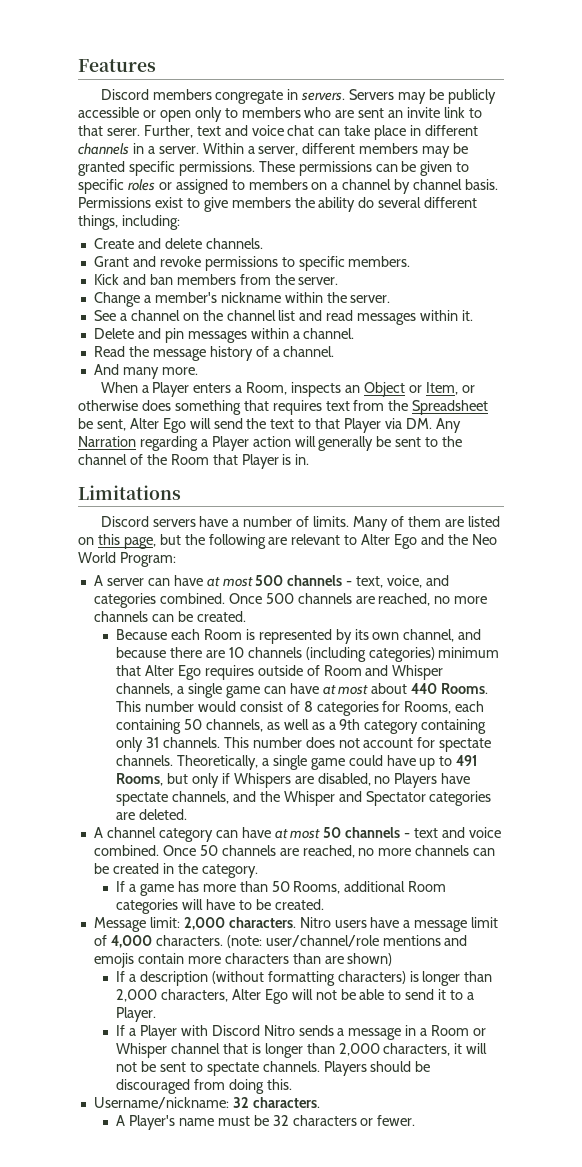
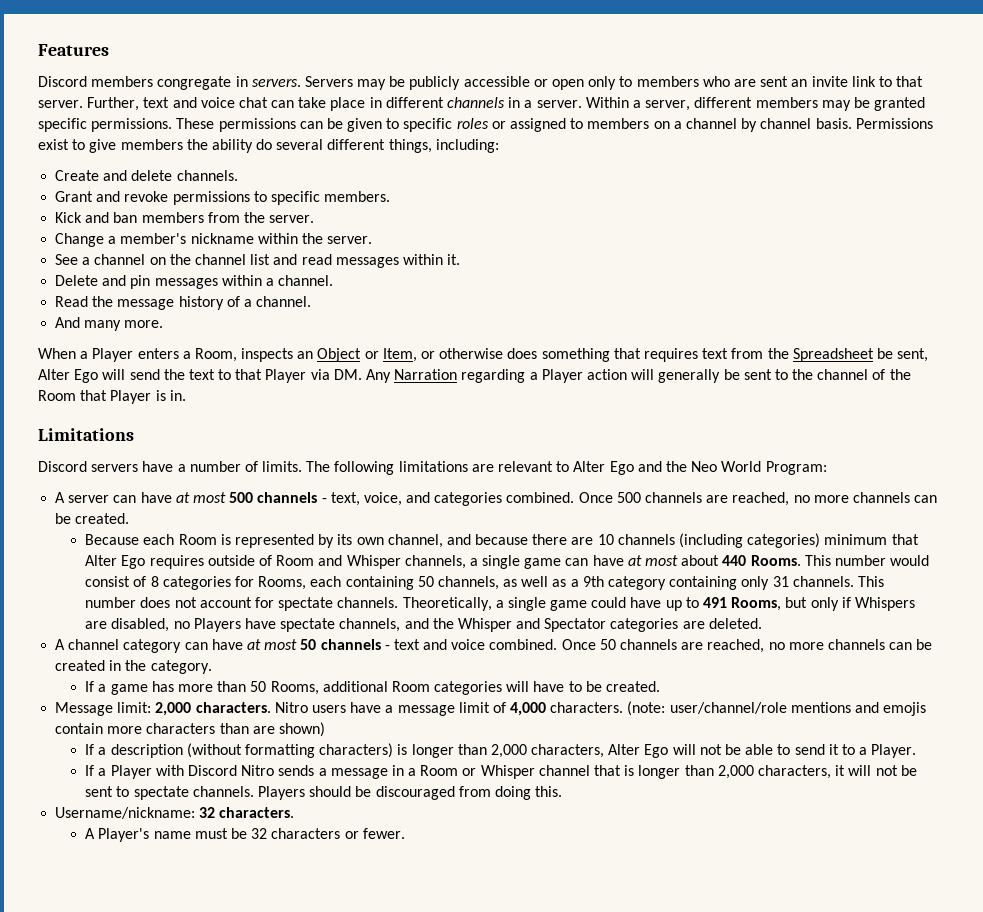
[106,128,140,136] serer. -> [38,100,83,108] server.
[353,516,500,531] [78,534,266,549] Many of them are listed on this page, but the following -> [306,461,468,475] The following limitations

